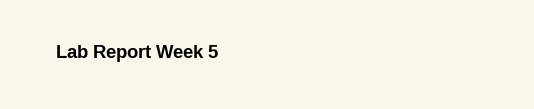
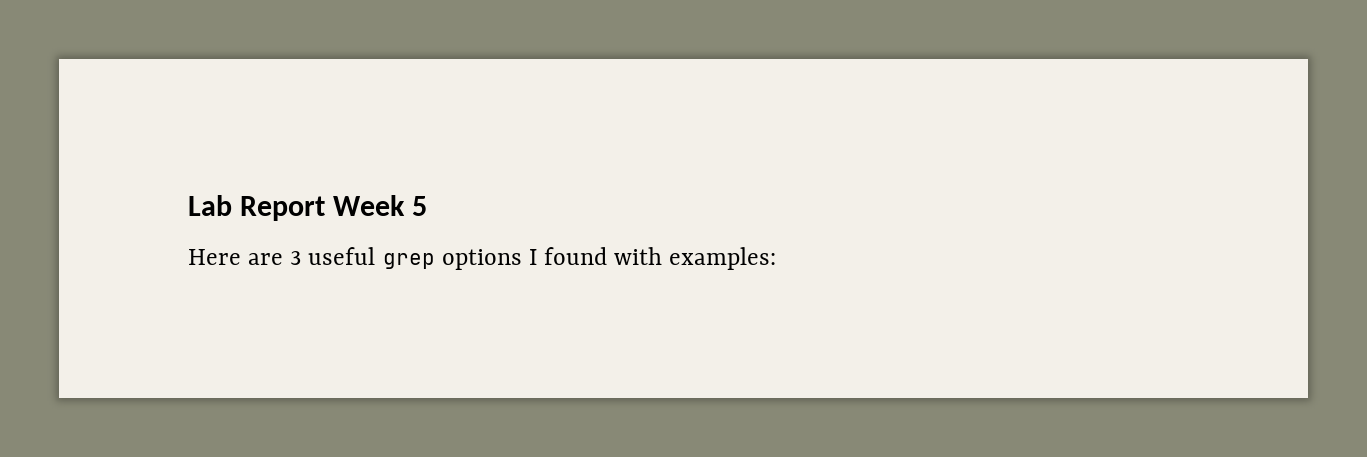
(218, 51) none -> [188,247,777,270] // Here are 3 useful grep options I found with examples:

